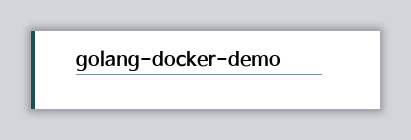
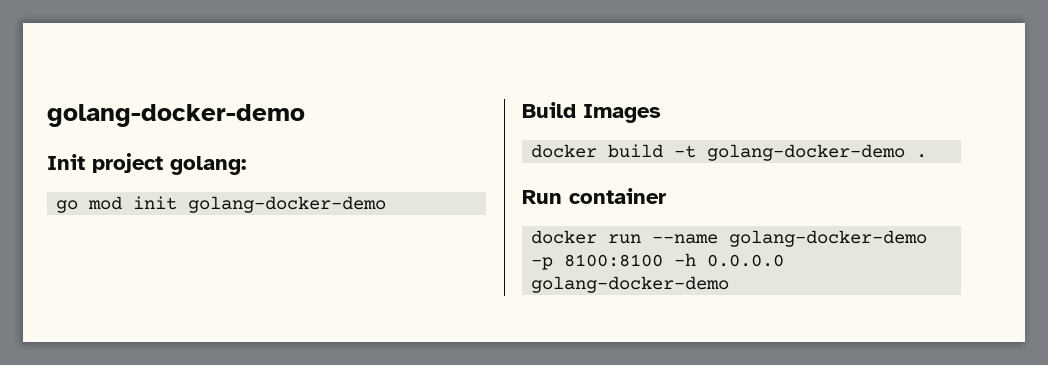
[76,50,281,71] golang-docker-demo -> [47,104,305,127] [47,153,246,175] [56,196,387,213] [522,102,661,123] [531,144,928,161] [522,188,666,204] [531,230,928,247] [531,253,785,270] [531,276,730,293] golang-docker-demo // Init project golang: // go mod init golang-docker-demo // Build Images // docker build -t golang-docker-demo . // Run container // docker run --name golang-docker-demo -p 8100:8100 -h 0.0.0.0 golang-docker-demo

